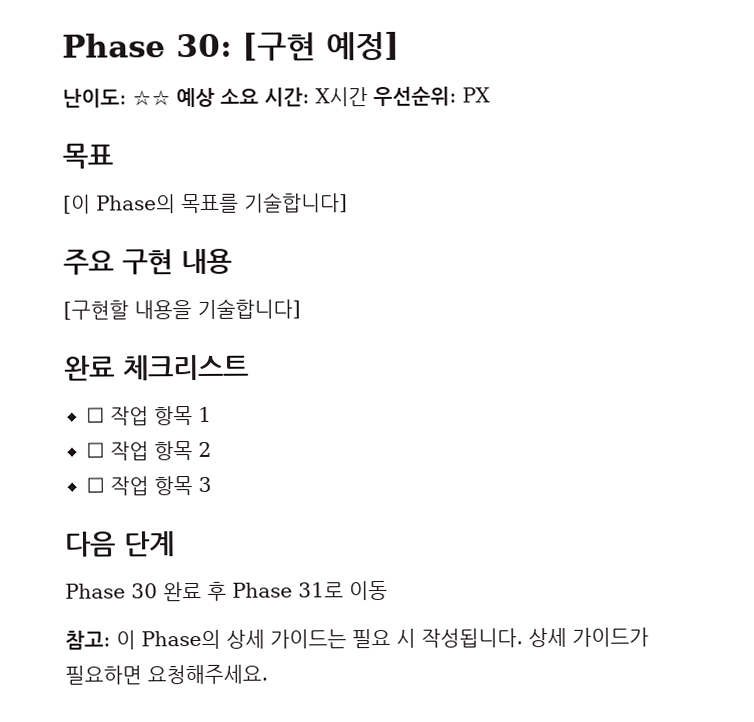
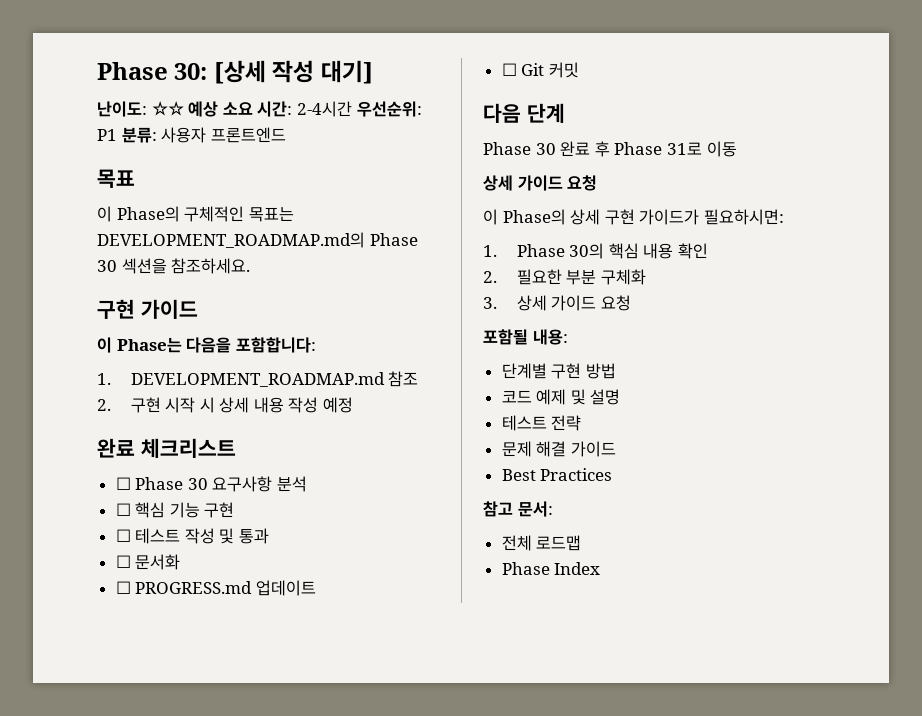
[242,31,400,61] [구현 예정] -> [213,60,373,84] [상세 작성 대기]
[315,86,491,107] [62,143,113,169] [63,192,348,214] [63,248,232,275] [63,298,301,320] [63,354,249,381] [86,406,212,426] [86,441,212,461] [86,476,212,496] X시간 우선순위: PX // 목표 // [이 Phase의 목표를 기술합니다] // 주요 구현 내용 // [구현할 내용을 기술합니다] // 완료 체크리스트 // ☐ 작업 항목 1 // ☐ 작업 항목 2 // ☐ 작업 항목 3 -> [296,101,422,117] [97,127,286,143] [97,169,135,188] [97,206,294,222] [97,232,418,248] [97,258,251,274] [97,299,198,319] [97,337,316,353] [97,371,419,387] [97,397,354,413] [97,438,236,458] [115,476,308,492] [115,502,235,518] [115,528,270,544] [115,554,181,570] [115,580,316,596] [501,62,579,78] 2-4시간 우선순위: P1 분류: 사용자 프론트엔드 // 목표 // 이 Phase의 구체적인 목표는 DEVELOPMENT_ROADMAP.md의 Phase 30 섹션을 참조하세요. // 구현 가이드 // 이 Phase는 다음을 포함합니다: // 1. DEVELOPMENT_ROADMAP.md 참조 // 2. 구현 시작 시 상세 내용 작성 예정 // 완료 체크리스트 // ☐ Phase 30 요구사항 분석 // ☐ 핵심 기능 구현 // ☐ 테스트 작성 및 통과 // ☐ 문서화 // ☐ PROGRESS.md 업데이트 // ☐ Git 커밋
[65,627,649,650] [65,664,268,685] 참고: 이 Phase의 상세 가이드는 필요 시 작성됩니다. 상세 가이드가 필요하면 요청해주세요. -> [483,175,598,191] [483,209,784,225] [483,243,708,259] [483,269,646,285] [483,295,631,311] [483,329,568,345] [501,363,616,379] [501,389,621,405] [501,415,582,431] [501,441,616,457] [501,468,613,481] [483,501,553,517] [501,535,582,551] [501,562,601,575] 상세 가이드 요청 // 이 Phase의 상세 구현 가이드가 필요하시면: // 1. Phase 30의 핵심 내용 확인 // 2. 필요한 부분 구체화 // 3. 상세 가이드 요청 // 포함될 내용: // 단계별 구현 방법 // 코드 예제 및 설명 // 테스트 전략 // 문제 해결 가이드 // Best Practices // 참고 문서: // 전체 로드맵 // Phase Index

